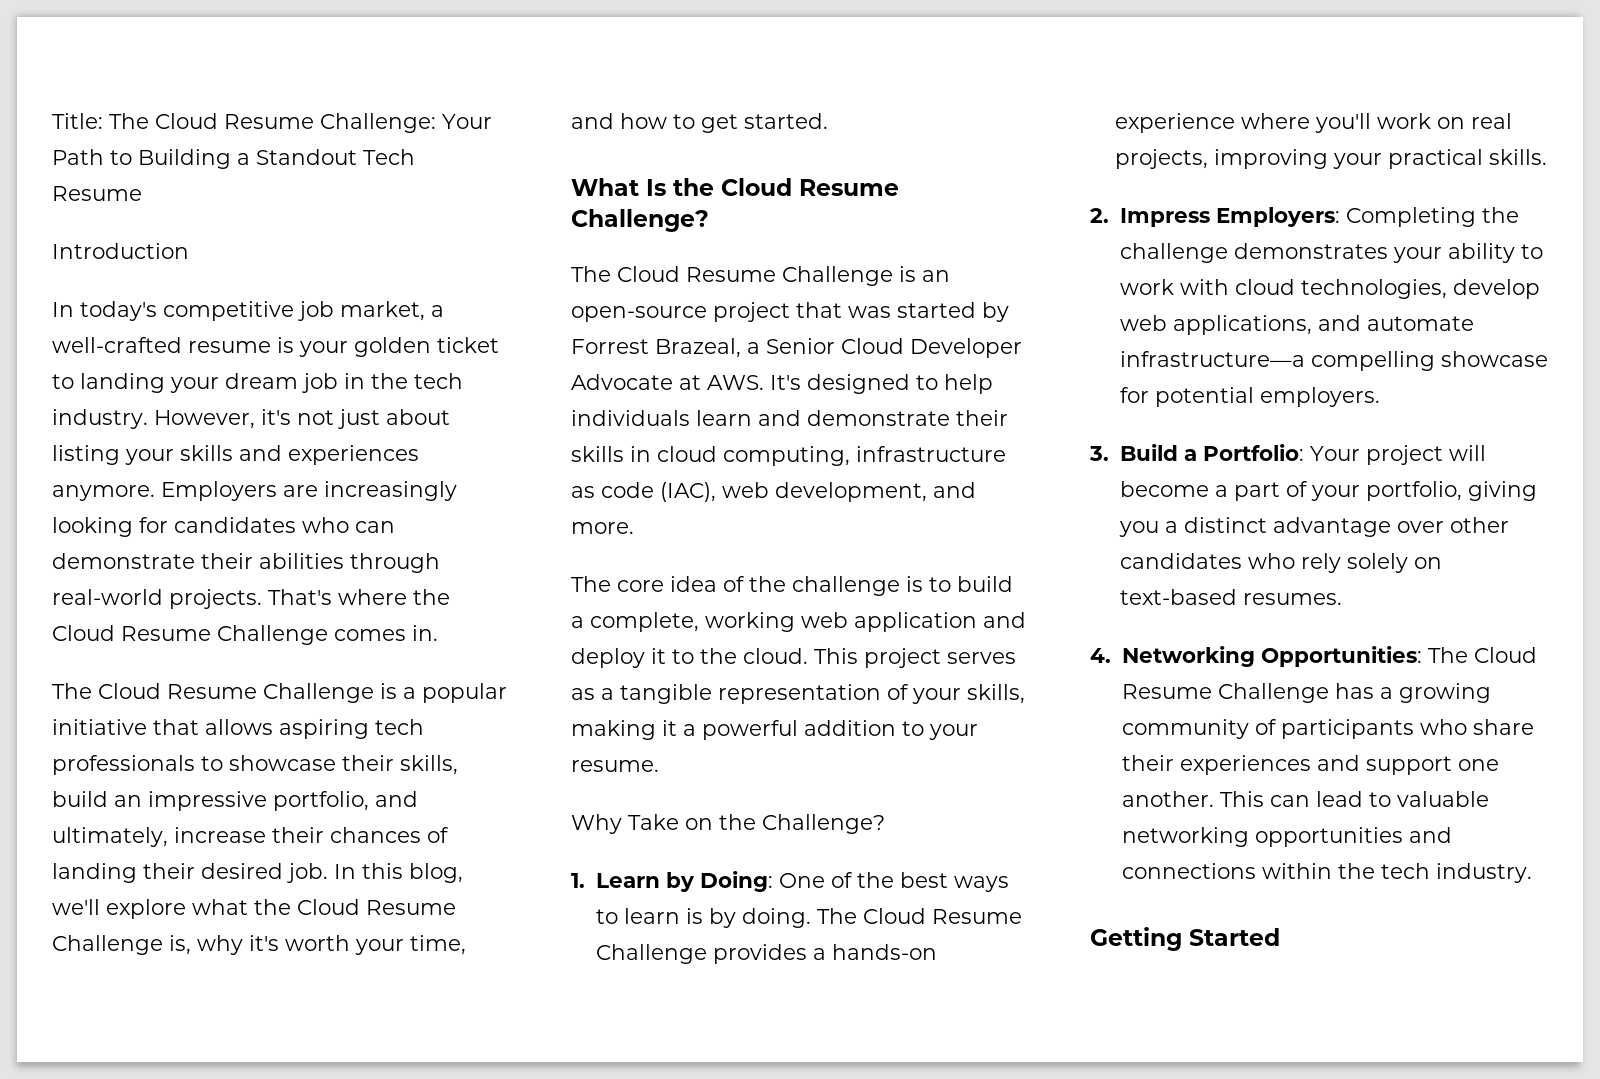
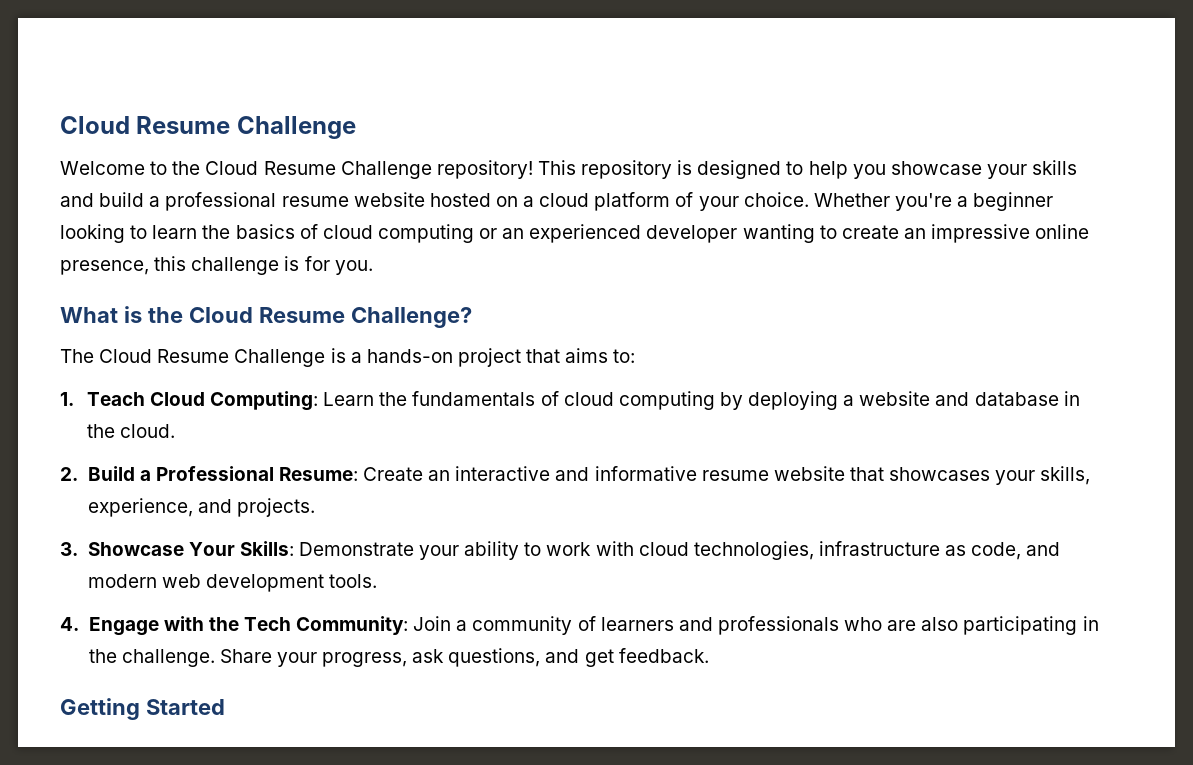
[52,113,492,133] [52,149,415,169] [52,186,142,201] [52,243,189,259] [52,301,444,321] [52,337,499,357] [52,373,463,393] [52,409,450,429] [52,445,419,465] [52,481,457,501] [52,517,395,537] [52,553,440,573] [52,589,450,609] [52,625,438,645] [52,683,507,703] [52,719,424,739] [52,755,458,775] [52,791,418,811] [52,827,449,847] [52,863,463,883] [52,899,456,919] [52,935,466,955] [571,113,828,133] Title: The Cloud Resume Challenge: Your Path to Building a Standout Tech Resume // Introduction // In today's competitive job market, a well-crafted resume is your golden ticket to landing your dream job in the tech industry. However, it's not just about listing your skills and experiences anymore. Employers are increasingly looking for candidates who can demonstrate their abilities through real-world projects. That's where the Cloud Resume Challenge comes in. // The Cloud Resume Challenge is a popular initiative that allows aspiring tech professionals to showcase their skills, build an impressive portfolio, and ultimately, increase their chances of landing their desired job. In this blog, we'll explore what the Cloud Resume Challenge is, why it's worth your time, and how to get started. -> [60,116,356,139] [60,160,1078,179] [60,192,1054,211] [60,224,1090,243] [60,256,373,275] Cloud Resume Challenge // Welcome to the Cloud Resume Challenge repository! This repository is designed to help you showcase your skills and build a professional resume website hosted on a cloud platform of your choice. Whether you're a beginner looking to learn the basics of cloud computing or an experienced developer wanting to create an impressive online presence, this challenge is for you.
[646,179,666,196] Is -> [123,306,142,323] is
[922,270,950,282] [571,302,1009,322] [571,338,1022,358] [571,374,993,394] [571,410,1008,426] [571,446,1006,466] [571,482,976,502] [571,522,634,534] [571,576,1013,596] [571,612,1026,632] [571,648,1016,668] [571,684,1025,704] [571,720,978,740] [571,760,659,772] [571,814,885,834] [571,871,1010,892] [596,908,1023,928] [596,944,938,964] [1115,113,1513,133] [1115,149,1548,169] [1090,207,1519,227] [1119,243,1388,263] an open-source project that was started by Forrest Brazeal, a Senior Cloud Developer Advocate at AWS. It's designed to help individuals learn and demonstrate their skills in cloud computing, infrastructure as code (IAC), web development, and more. // The core idea of the challenge is to build a complete, working web application and deploy it to the cloud. This project serves as a tangible representation of your skills, making it a powerful addition to your resume. // Why Take on the Challenge? // 1. Learn by Doing: One of the best ways to learn is by doing. The Cloud Resume Challenge provides a hands-on experience where you'll work on real projects, improving your practical skills. // 2. Impress Employers: Completing the challenge demonstrates -> [350,348,636,367] [60,391,1080,411] [86,424,175,438] [60,466,1091,485] [87,498,315,517] [60,541,414,556] a hands-on project that aims to: // 1. Teach Cloud Computing: Learn the fundamentals of cloud computing by deploying a website and database in the cloud. // 2. Build a Professional Resume: Create an interactive and informative resume website that showcases your skills, experience, and projects. // 3. Showcase Your Skills: Demonstrate
[1452,279,1540,299] [1119,315,1474,335] [1119,351,1548,371] [1119,387,1380,407] [1089,444,1486,465] [1119,481,1537,501] [1118,517,1509,537] [1119,553,1442,573] [1119,589,1342,605] [1090,646,1537,667] [1121,683,1491,703] [1121,719,1534,739] [1121,755,1499,775] [1121,791,1489,807] [1121,827,1452,847] [1121,863,1532,883] develop web applications, and automate infrastructure—a compelling showcase for potential employers. // 3. Build a Portfolio: Your project will become a part of your portfolio, giving you a distinct advantage over other candidates who rely solely on text-based resumes. // 4. Networking Opportunities: The Cloud Resume Challenge has a growing community of participants who share their experiences and support one another. This can lead to valuable networking opportunities and connections within the tech industry. -> [818,541,1061,560] [87,574,377,592] [60,616,1099,636] [88,648,709,667] infrastructure as code, and modern web development tools. // 4. Engage with the Tech Community: Join a community of learners and professionals who are also participating in the challenge. Share your progress, ask questions, and get feedback.

